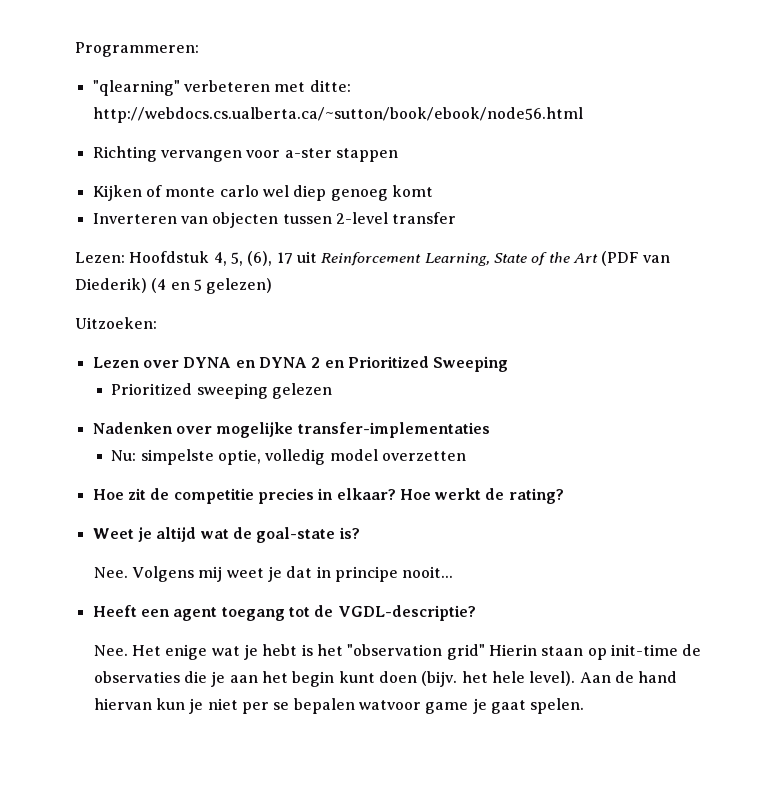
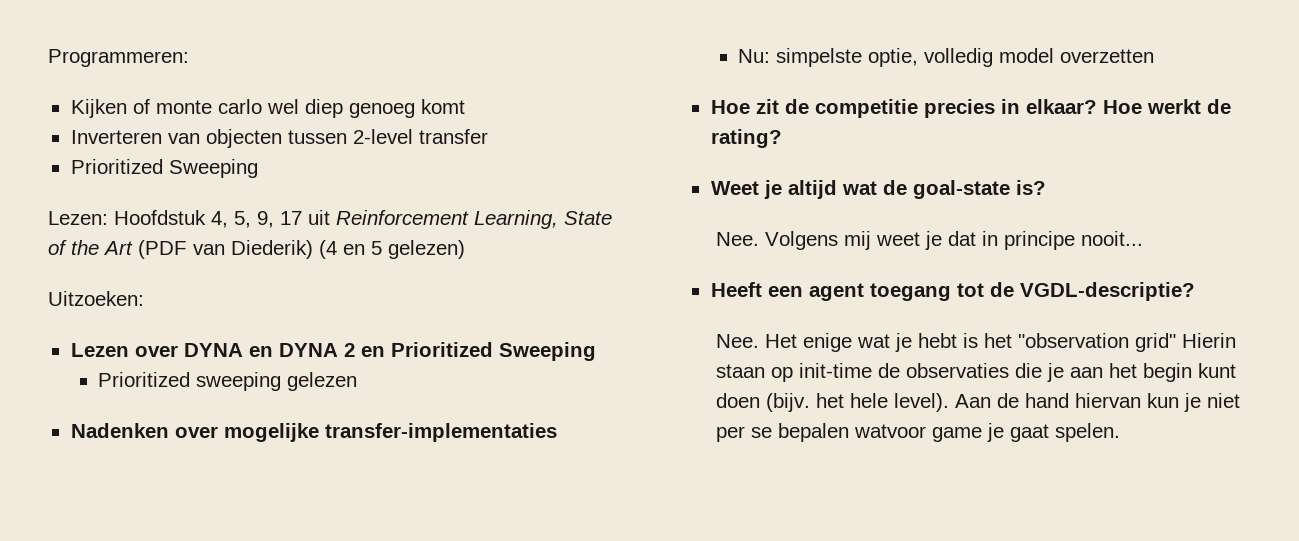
[92,80,351,96] [92,107,583,123] [92,146,398,162] // "qlearning" verbeteren met ditte: http://webdocs.cs.ualberta.ca/~sutton/book/ebook/node56.html // Richting vervangen voor a-ster stappen -> (189, 58) none
(457, 218) none -> [70,159,258,178] // Prioritized Sweeping
[247,251,273,266] (6), -> [257,211,274,228] 9,

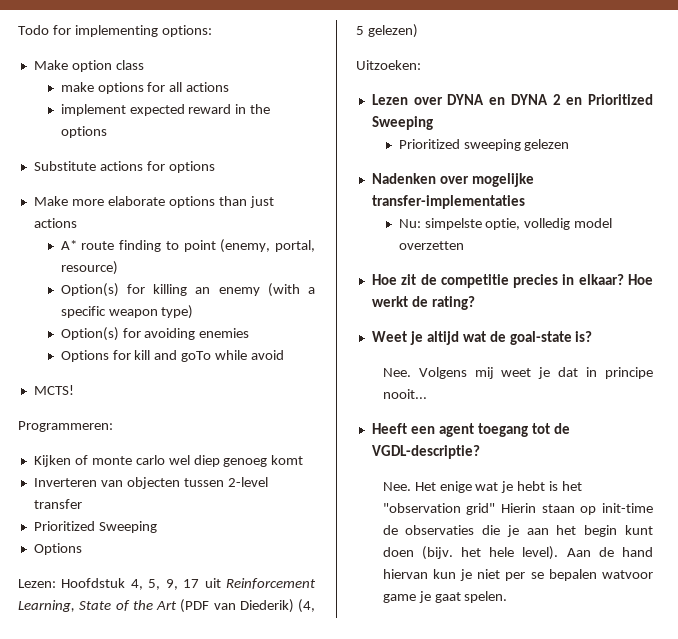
(48, 58) none -> [18,25,212,37] [33,60,144,72] [60,82,230,94] [60,104,271,116] [60,126,107,138] [33,161,215,173] [33,196,274,208] [33,218,77,228] [60,239,315,253] [60,261,118,275] [60,283,315,297] [60,305,194,319] [60,327,250,341] [60,350,285,362] [33,385,74,395] Todo for implementing options: // Make option class // make options for all actions // implement expected reward in the options // Substitute actions for options // Make more elaborate options than just actions // A* route finding to point (enemy, portal, resource) // Option(s) for killing an enemy (with a specific weapon type) // Option(s) for avoiding enemies // Options for kill and goTo while avoid // MCTS! //
(258, 168) none -> [33,543,82,555] // Options
[319,240,365,259] (4 en -> [298,599,315,613] (4,

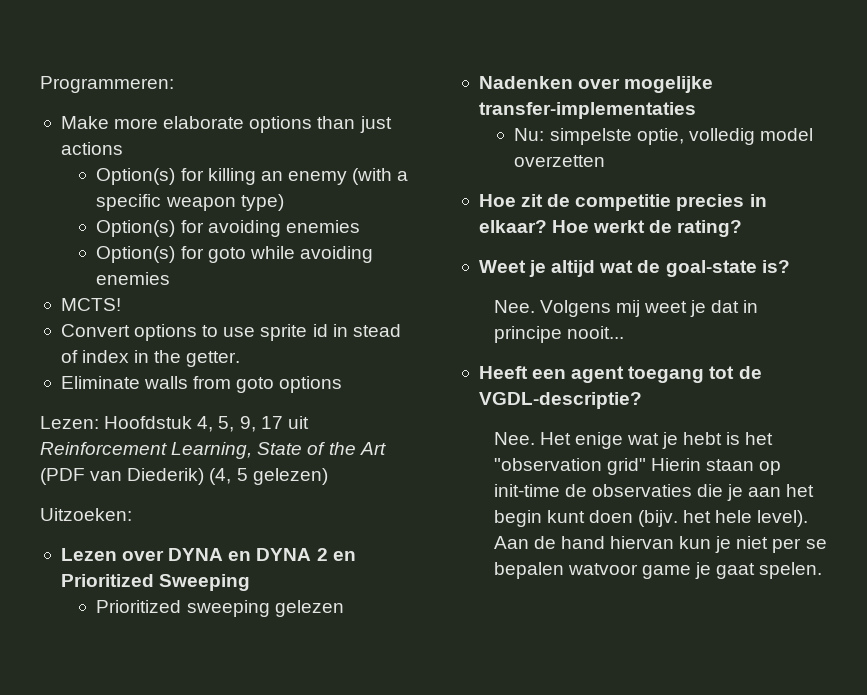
[18,25,212,37] [33,60,144,72] [60,82,230,94] [60,104,271,116] [60,126,107,138] [33,161,215,173] Todo for implementing options: // Make option class // make options for all actions // implement expected reward in the options // Substitute actions for options -> [40,76,174,93] Programmeren:
[60,239,315,253] [60,261,118,275] // A* route finding to point (enemy, portal, resource) -> (123, 148) none
[60,350,285,362] [33,385,74,395] [18,421,113,432] [33,455,304,467] [33,477,268,489] [33,499,82,509] [33,521,157,533] [33,543,82,555] Options for kill and goTo while avoid // MCTS! // Programmeren: // Kijken of monte carlo wel diep genoeg komt // Inverteren van objecten tussen 2-level transfer // Prioritized Sweeping // Options -> [96,246,373,263] [96,272,171,285] [60,298,121,311] [60,324,401,341] [60,350,241,367] [60,376,343,393] Option(s) for goto while avoiding enemies // MCTS! // Convert options to use sprite id in stead of index in the getter. // Eliminate walls from goto options

